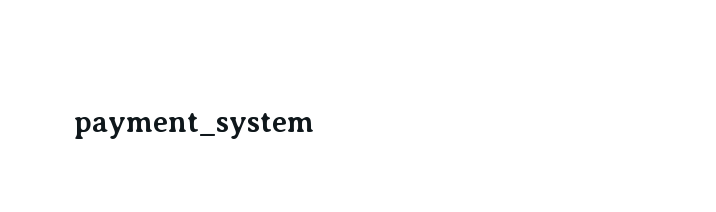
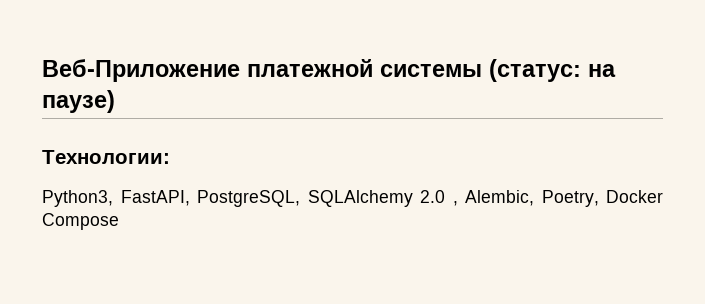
[74,113,314,139] payment_system -> [42,59,616,82] [42,90,115,113] [42,150,170,164] [42,190,663,207] [42,213,119,230] Веб-Приложение платежной системы (статус: на паузе) // Технологии: // Python3, FastAPI, PostgreSQL, SQLAlchemy 2.0 , Alembic, Poetry, Docker Compose

